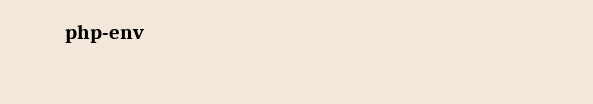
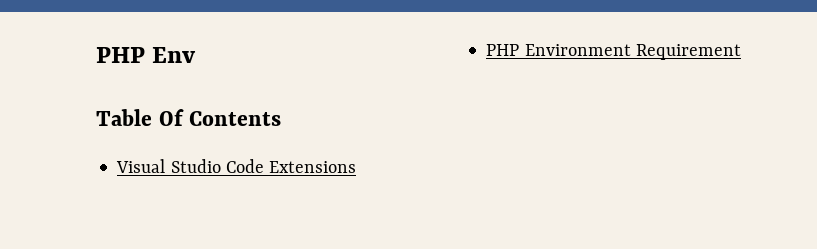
[65,24,144,43] php-env -> [96,47,197,63] [96,109,282,126] [116,159,357,173] [486,44,741,60] PHP Env // Table Of Contents // Visual Studio Code Extensions // PHP Environment Requirement

